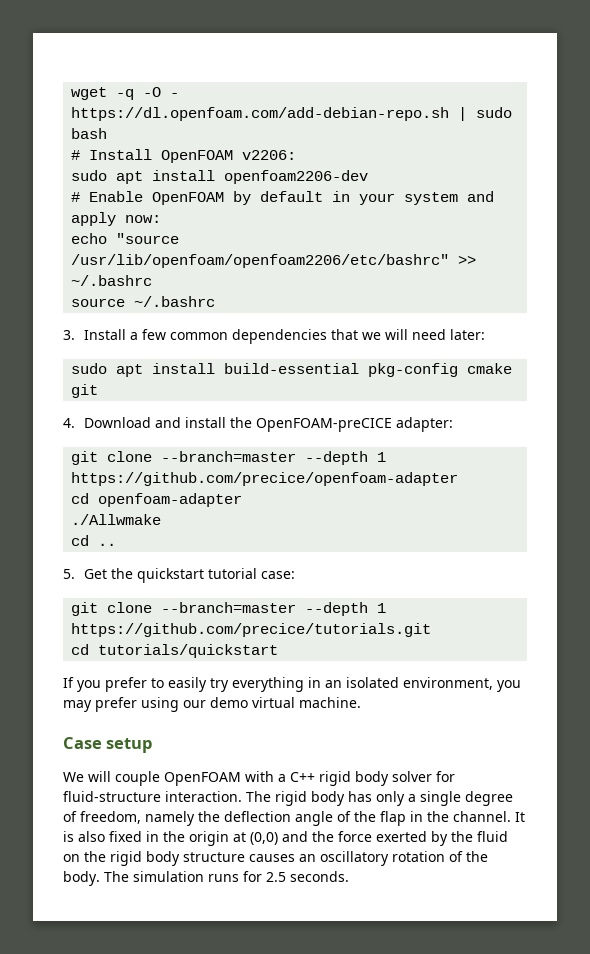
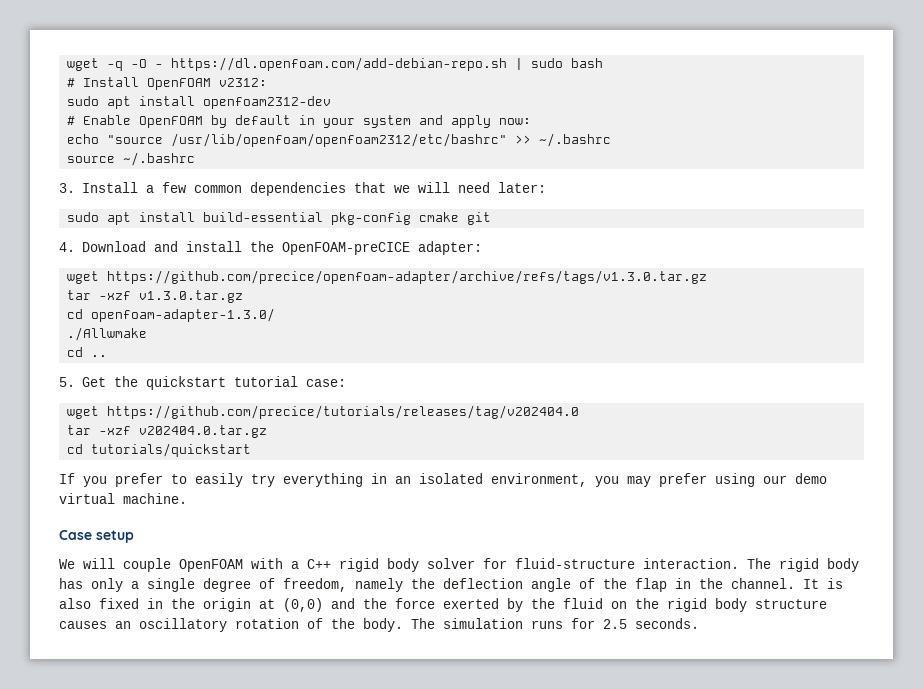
[242,150,297,160] [71,170,369,184] v2206: // sudo apt install openfoam2206-dev -> [219,78,268,87] [67,96,332,109] v2312: // sudo apt install openfoam2312-dev
[71,254,450,268] /usr/lib/openfoam/openfoam2206/etc/bashrc" -> [171,133,508,147] /usr/lib/openfoam/openfoam2312/etc/bashrc"
[71,451,387,465] [71,472,459,486] [71,493,243,507] git clone --branch=master --depth 1 https://github.com/precice/openfoam-adapter // cd openfoam-adapter -> [67,270,708,284] [67,290,244,303] [67,308,276,322] wget https://github.com/precice/openfoam-adapter/archive/refs/tags/v1.3.0.tar.gz // tar -xzf v1.3.0.tar.gz // cd openfoam-adapter-1.3.0/
[71,602,387,616] [71,623,432,637] git clone --branch=master --depth 1 https://github.com/precice/tutorials.git -> [67,405,580,419] [67,425,268,438] wget https://github.com/precice/tutorials/releases/tag/v202404.0 // tar -xzf v202404.0.tar.gz

